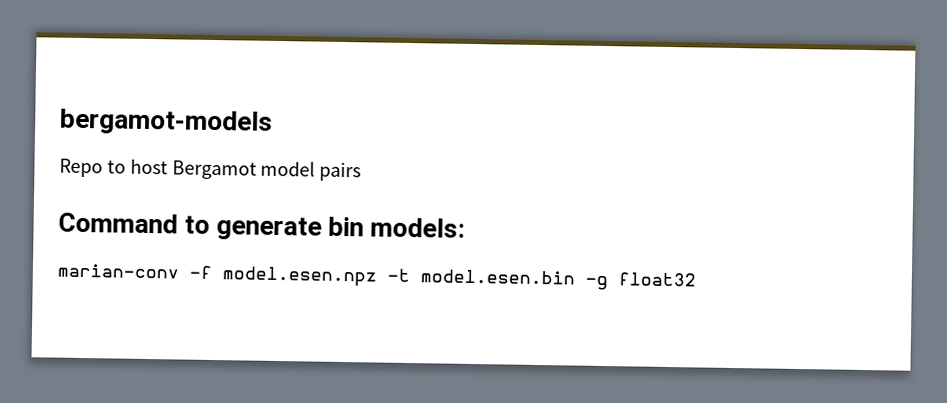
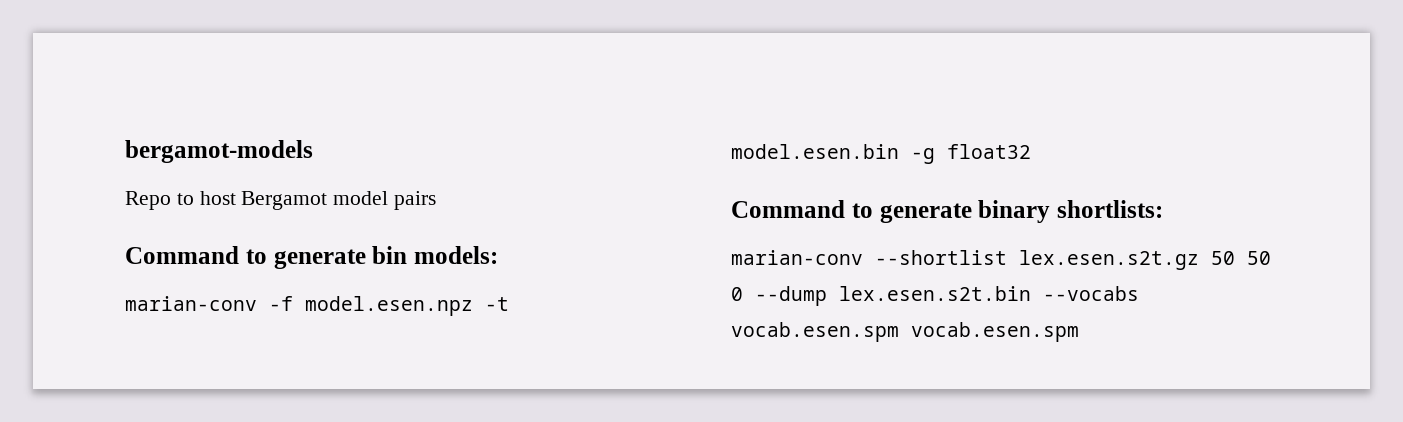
(696, 279) none -> [731,200,1163,223] [731,250,1271,270] [731,286,1139,306] [731,322,1079,342] // Command to generate binary shortlists: // marian-conv --shortlist lex.esen.s2t.gz 50 50 0 --dump lex.esen.s2t.bin --vocabs vocab.esen.spm vocab.esen.spm

